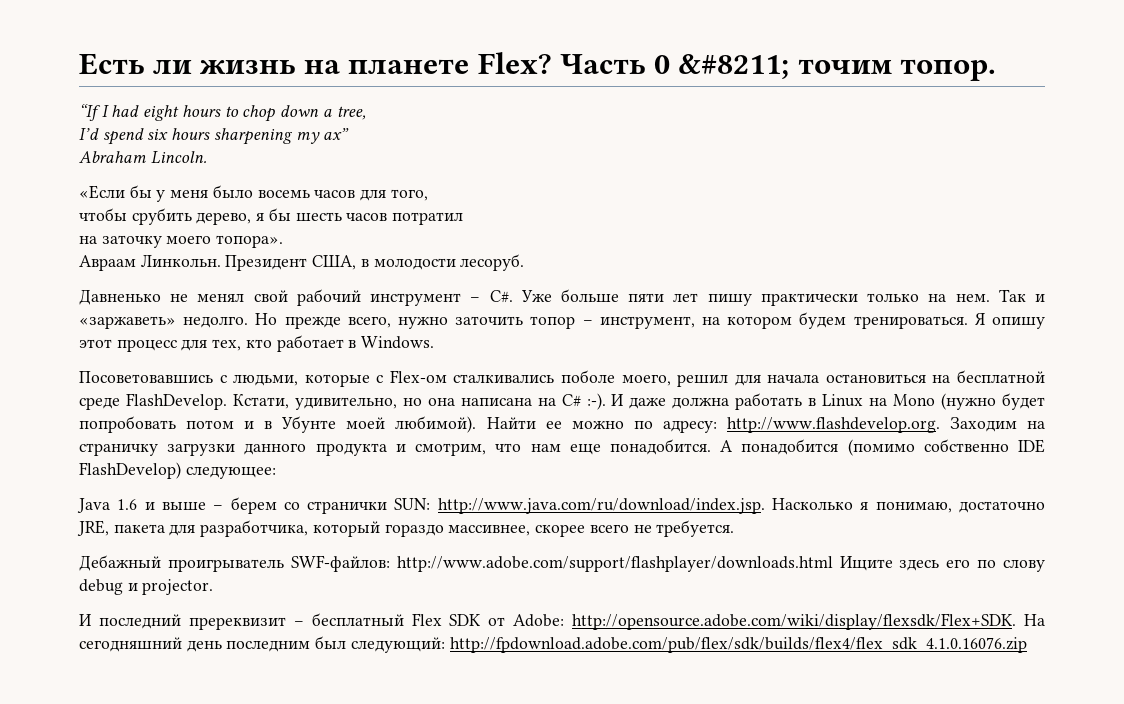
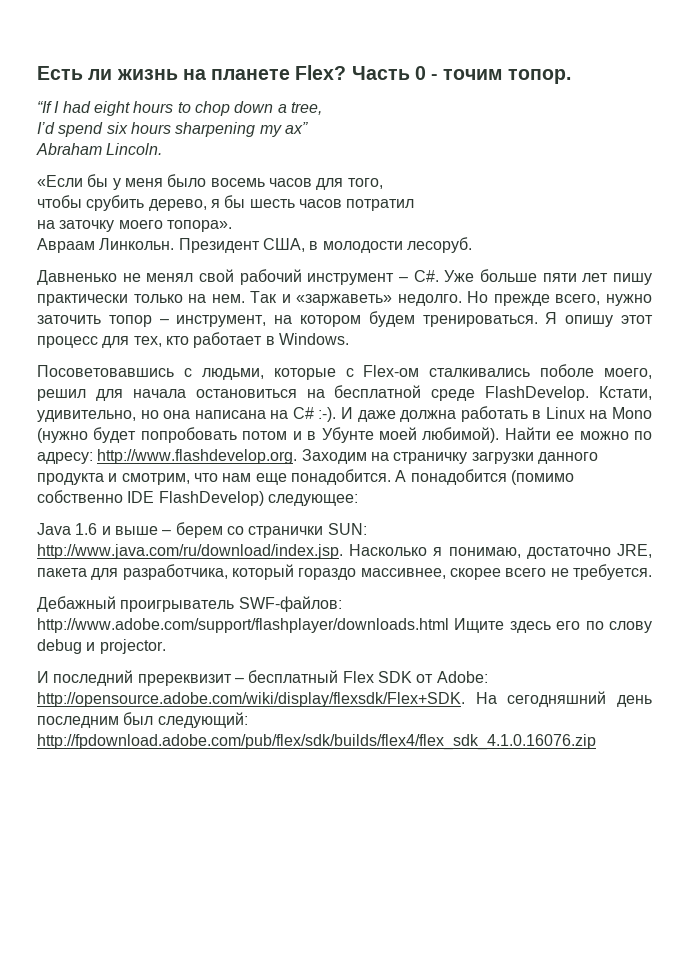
[678,54,790,79] &#8211; -> [431,74,439,80] -

